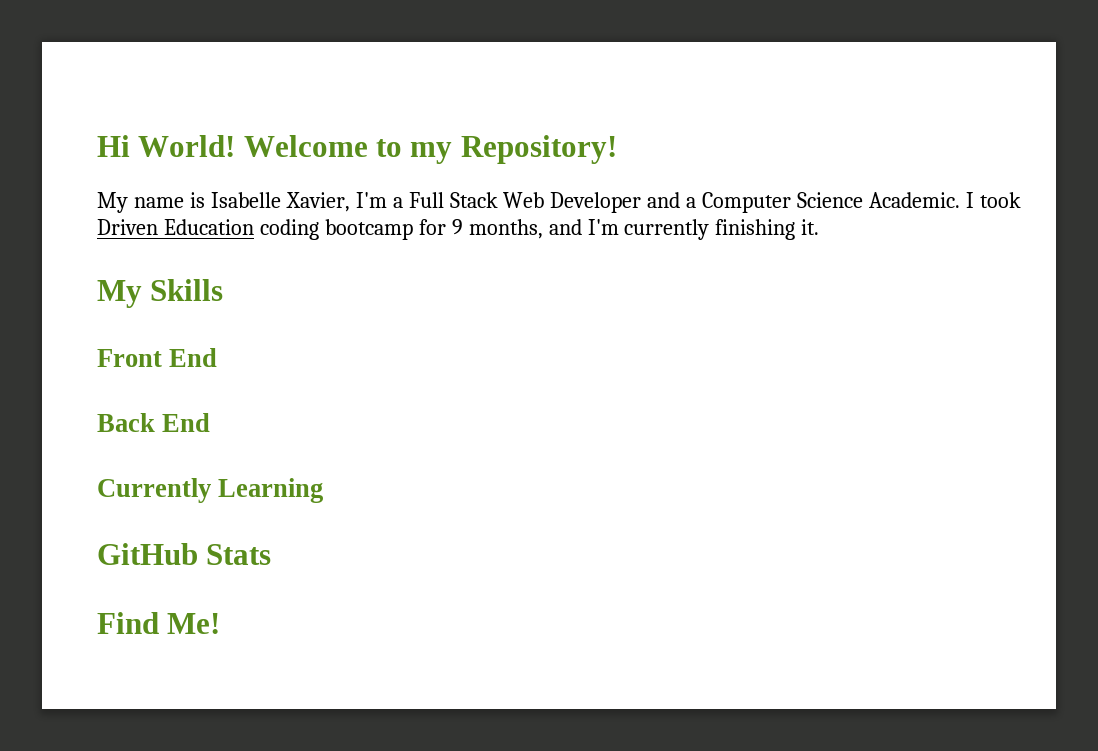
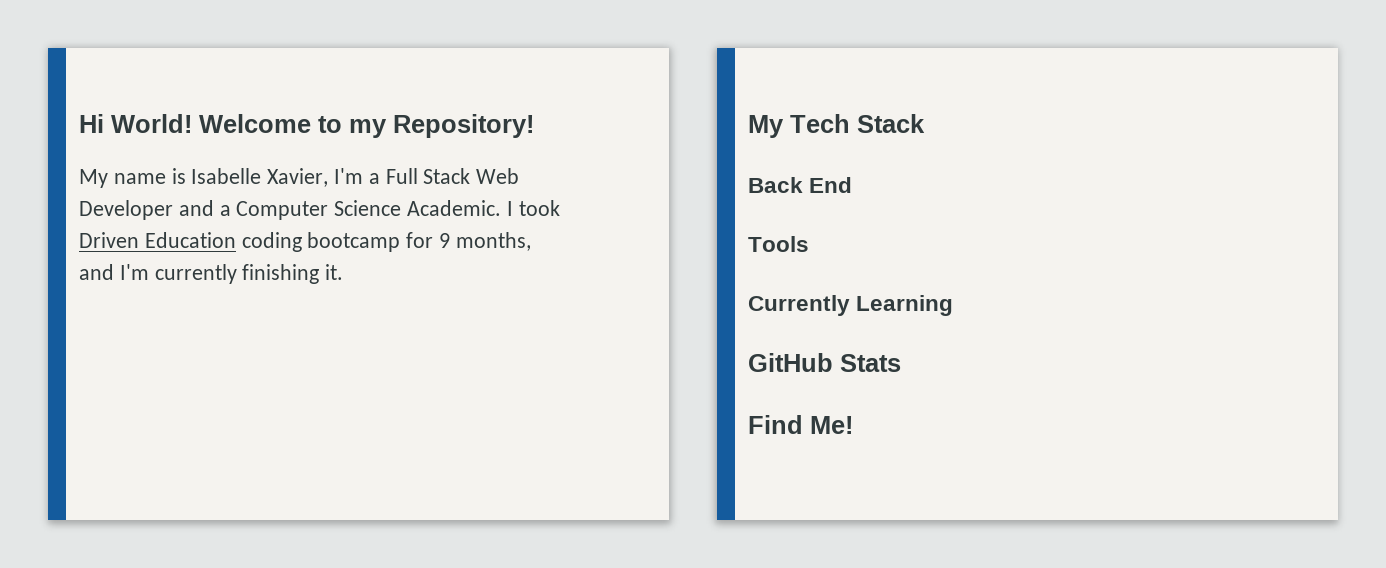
[150,279,224,301] [97,348,218,367] Skills // Front End -> [790,114,925,133] Tech Stack
(211, 422) none -> [748,236,809,252] // Tools

